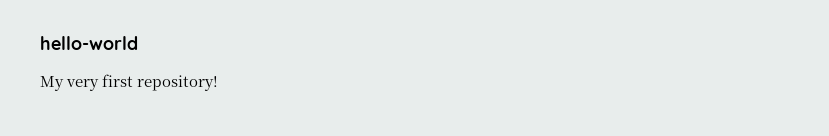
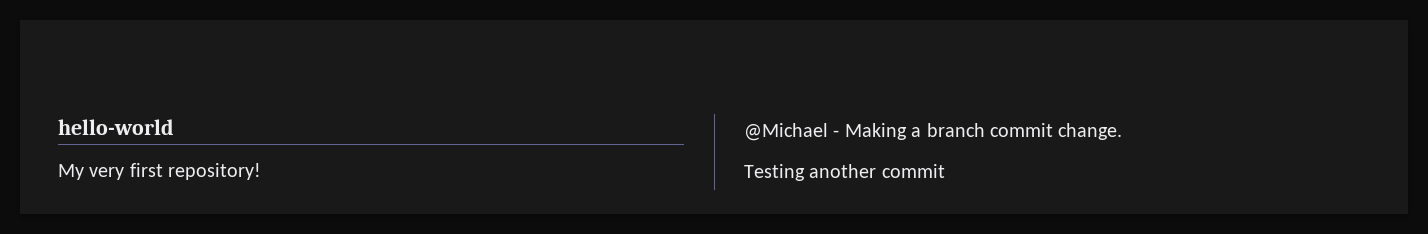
(219, 83) none -> [744,123,1123,141] [744,164,945,181] // @Michael - Making a branch commit change. // Testing another commit

